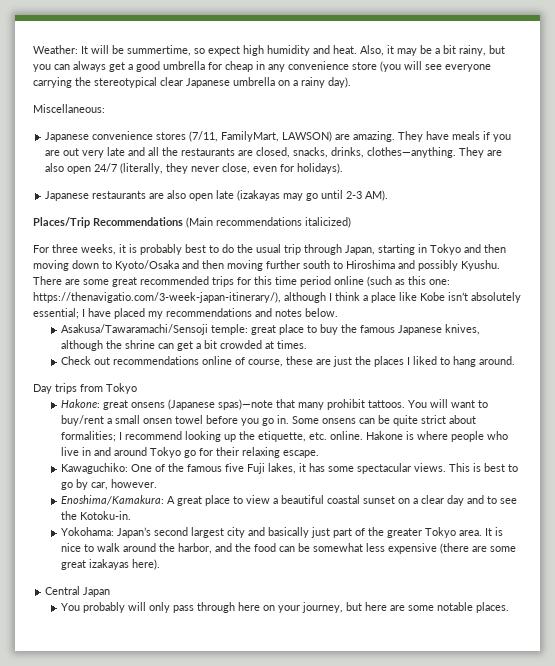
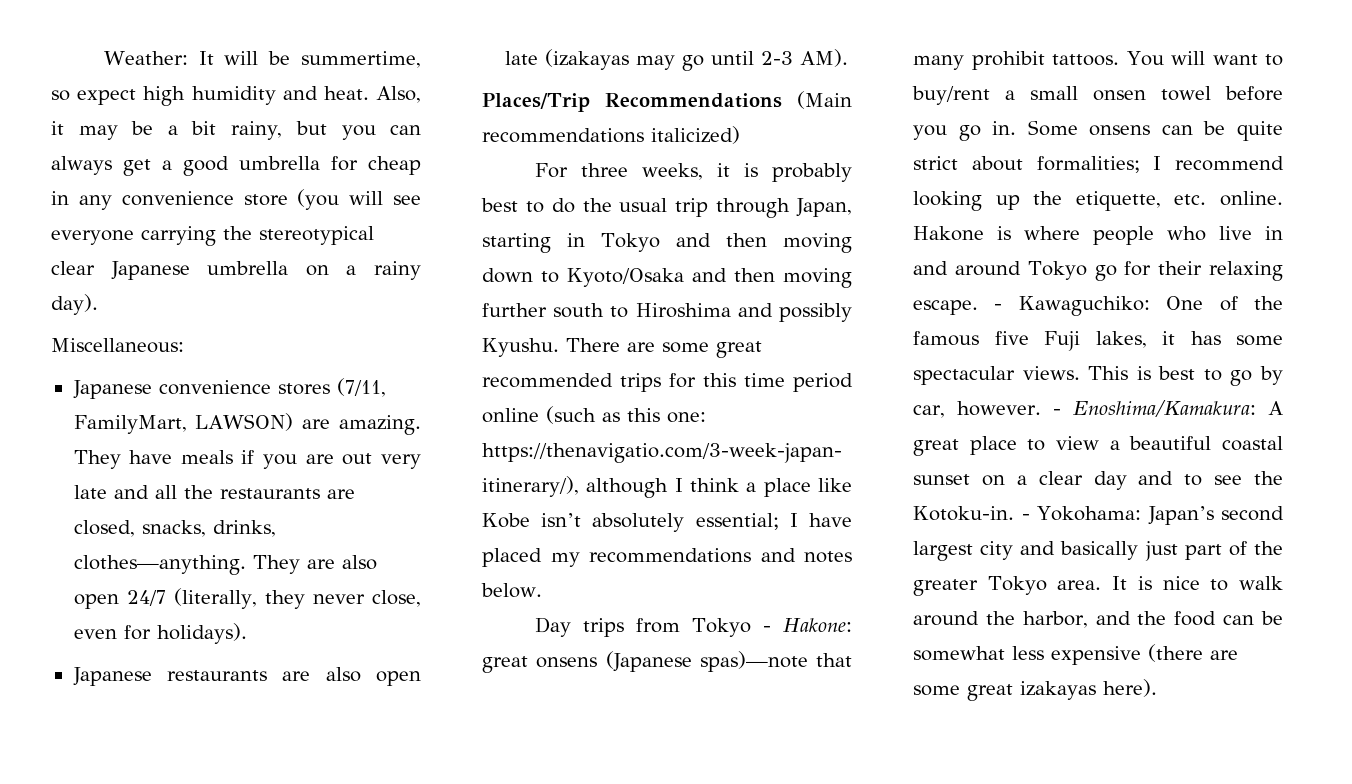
[60,324,480,335] [60,340,307,351] [60,356,515,367] // Asakusa/Tawaramachi/Sensoji temple: great place to buy the famous Japanese knives, although the shrine can get a bit crowded at times. // Check out recommendations online of course, these are just the places I liked to hang around. -> (542, 590) none
(137, 388) // -> [762,626,771,632] -
(319, 454) // -> [994,304,1003,310] -
(157, 483) // -> [1052,409,1061,415] -
(131, 515) // -> [1021,514,1030,520] -
[45,586,111,597] [60,602,509,613] // Central Japan // You probably will only pass through here on your journey, but here are some notable places. -> (1157, 688) none

